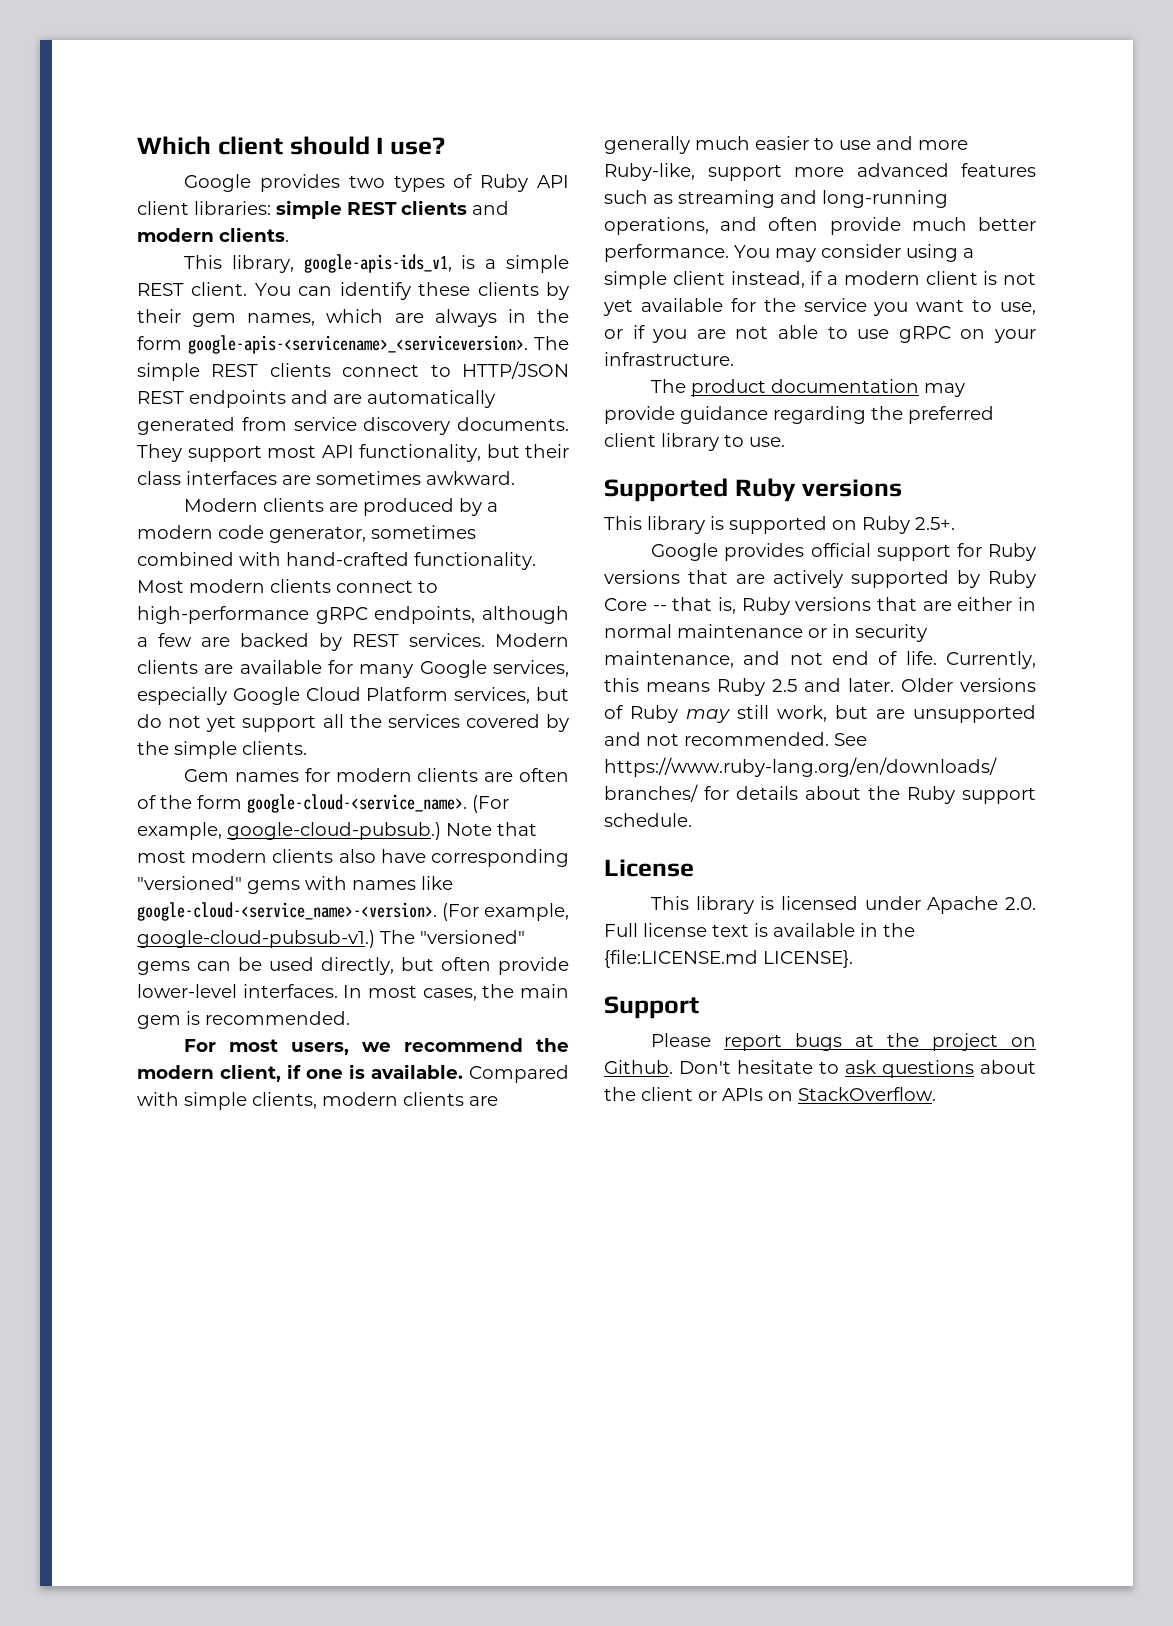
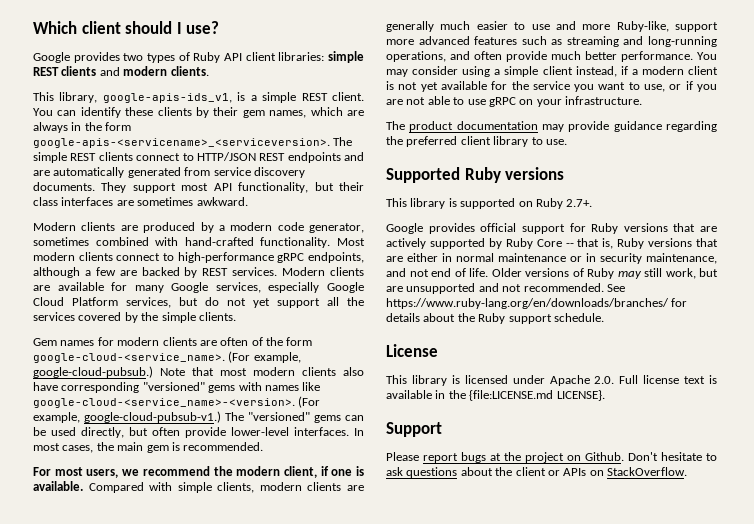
[915,517,955,530] 2.5+. -> [566,199,593,207] 2.7+.
[946,651,1036,669] [604,678,894,696] Currently, this means Ruby 2.5 and later. -> (488, 272) none

